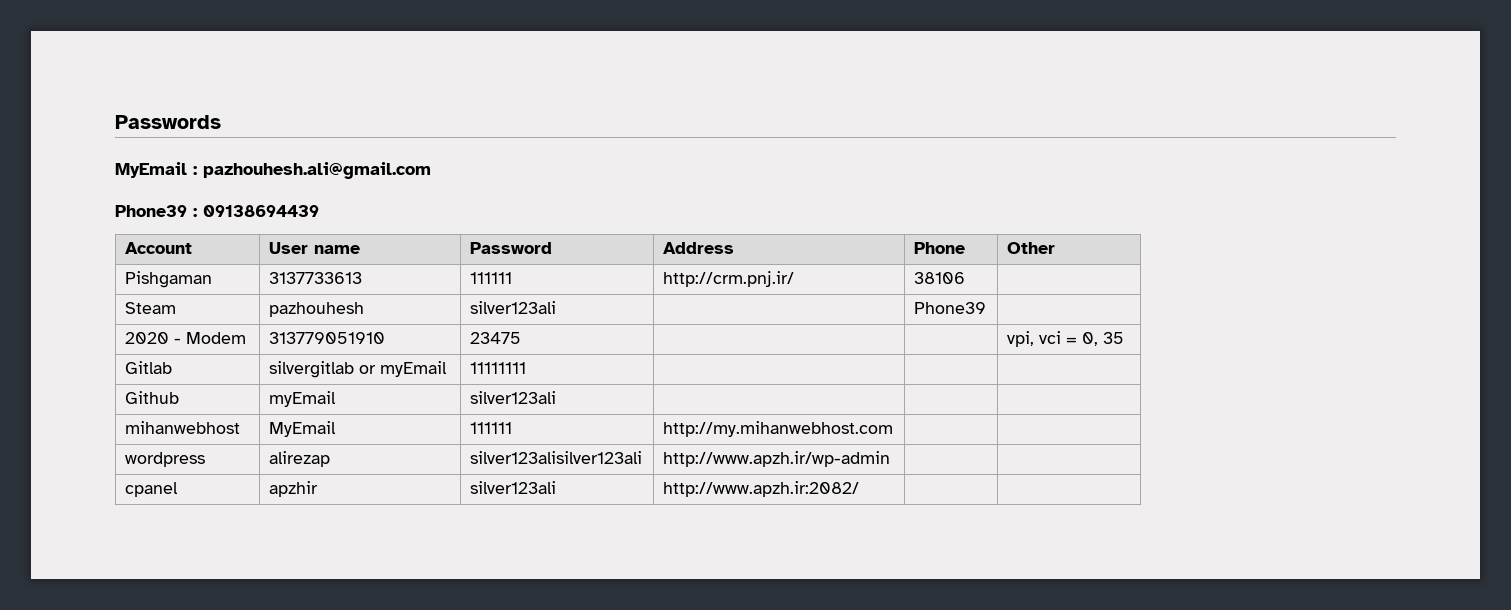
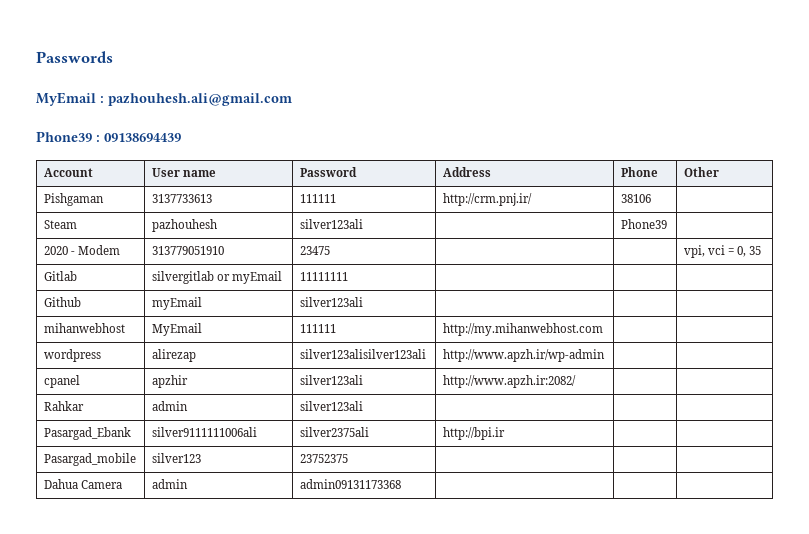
(860, 489) none -> [43,401,84,411] [151,401,188,411] [299,401,363,411] [43,427,131,440] [151,427,257,437] [299,427,369,437] [442,427,505,440] [43,453,136,466] [151,453,201,463] [299,454,348,463] [43,479,123,489] [151,479,188,489] [299,479,401,489] // Rahkar | admin | silver123ali | | | // Pasargad_Ebank | silver9111111006ali | silver2375ali | http://bpi.ir | | // Pasargad_mobile | silver123 | 23752375 | | | // Dahua Camera | admin | admin09131173368 | | |

